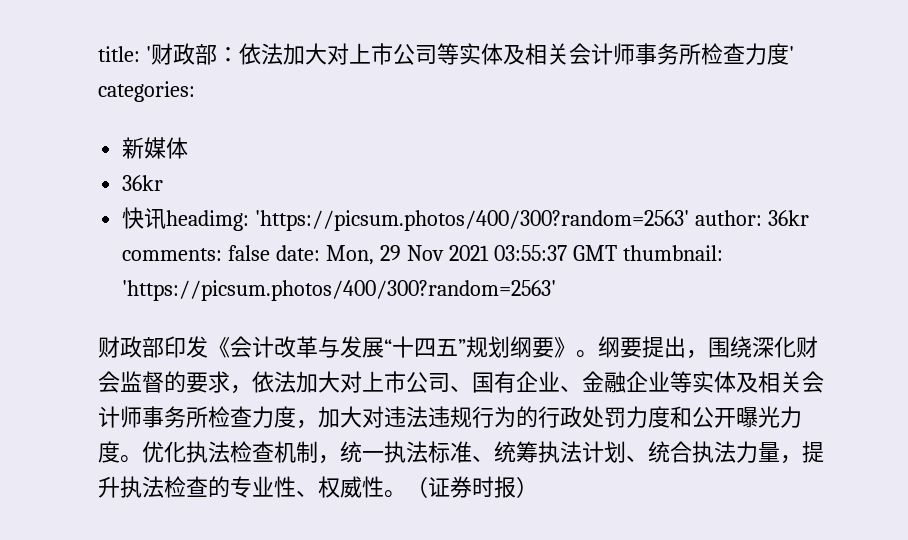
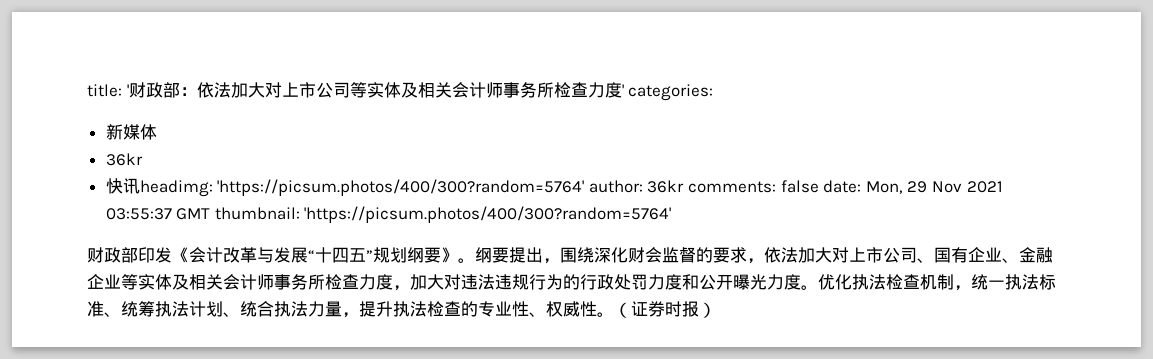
[255,210,690,231] 'https://picsum.photos/400/300?random=2563' -> [217,179,585,196] 'https://picsum.photos/400/300?random=5764'
[122,280,557,301] 'https://picsum.photos/400/300?random=2563' -> [304,206,672,223] 'https://picsum.photos/400/300?random=5764'

